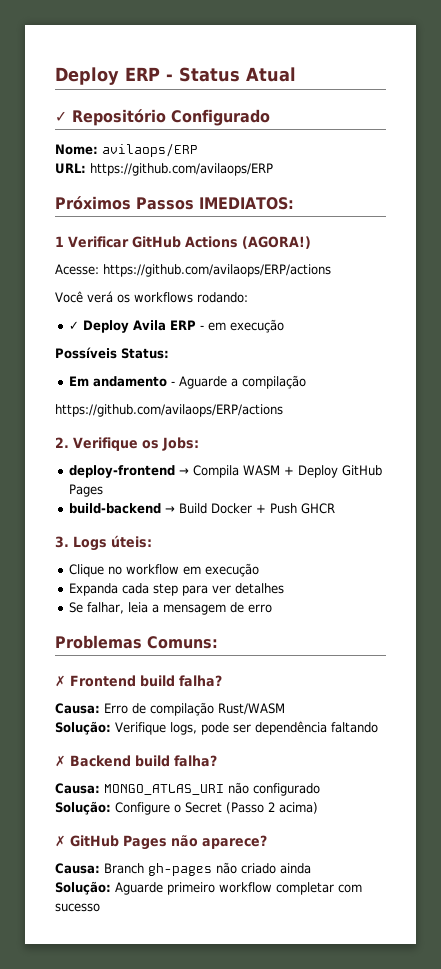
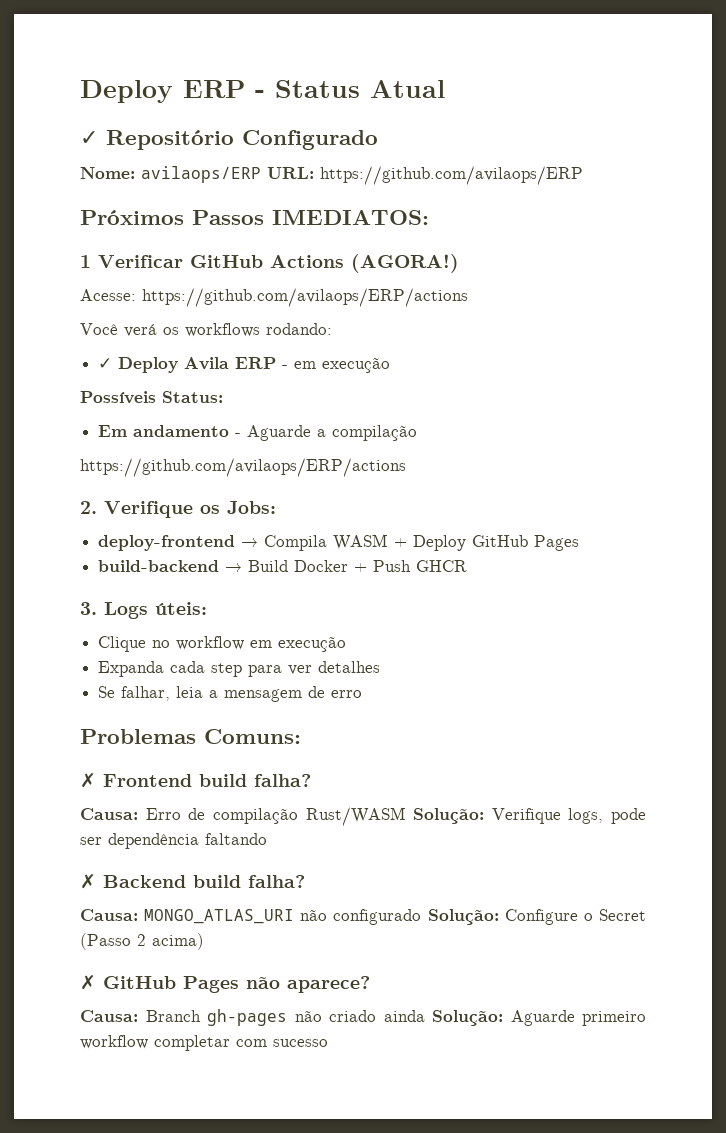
(198, 150) // -> (261, 174) none
(285, 709) // -> (406, 816) none
(320, 789) // -> (422, 917) none
(311, 868) // -> (425, 1016) none

